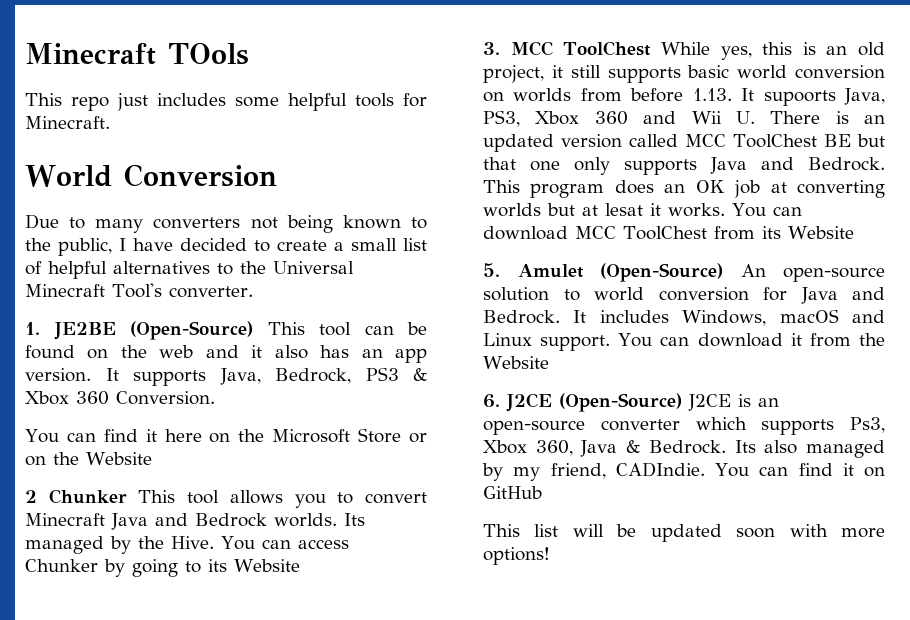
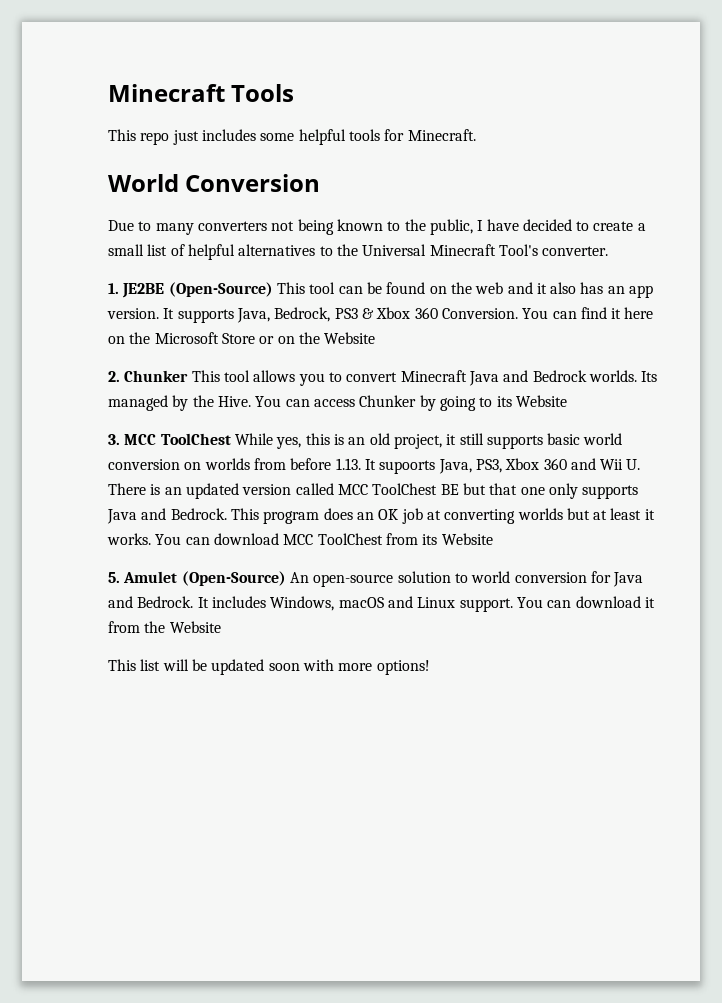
[25,43,249,65] Minecraft TOols -> [108,84,295,102] Minecraft Tools
(215, 398) // -> (518, 313) none
[25,490,37,503] 2 -> [108,371,120,382] 2.
[605,203,643,216] lesat -> [610,508,642,520] least
[483,393,779,412] [483,417,885,435] [483,440,885,458] [482,462,885,481] [483,486,542,499] // 6. J2CE (Open-Source) J2CE is an open-source converter which supports Ps3, Xbox 360, Java & Bedrock. Its also managed by my friend, CADIndie. You can find it on GitHub -> (221, 627) none

